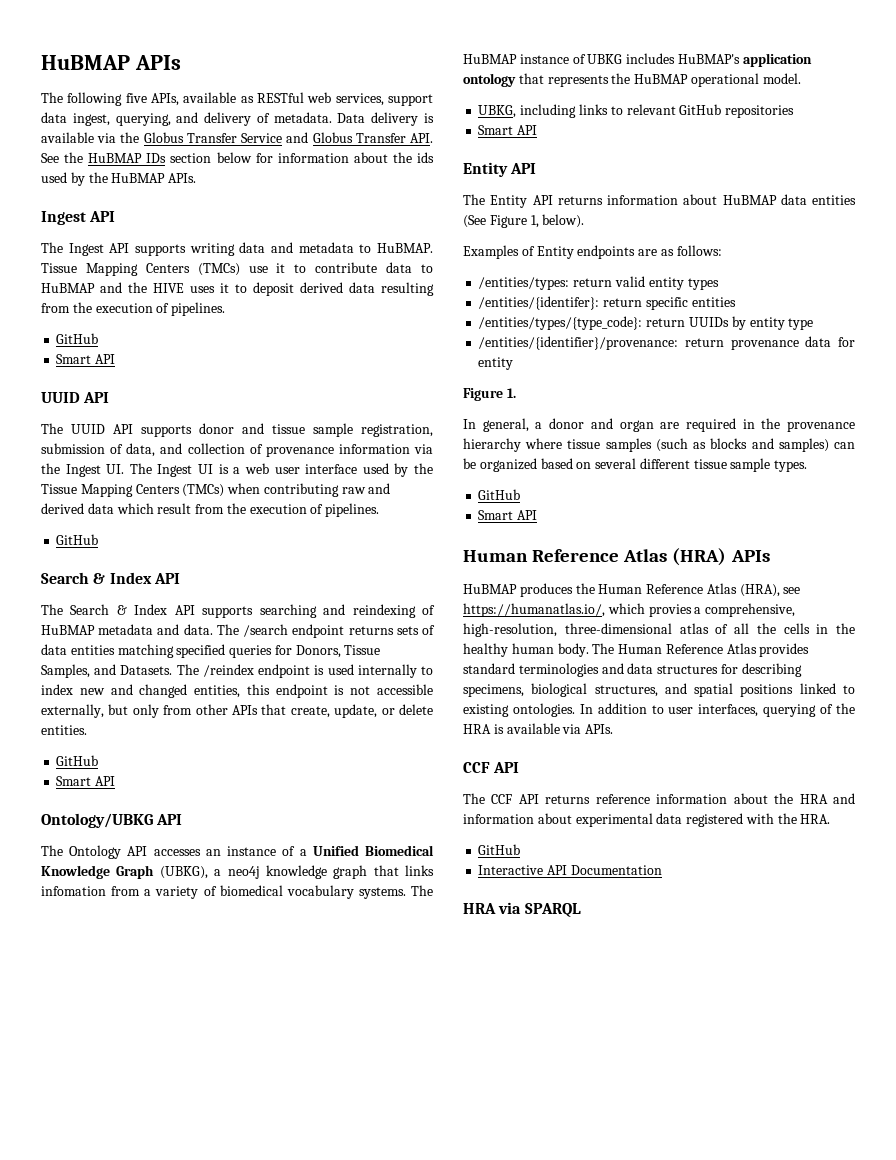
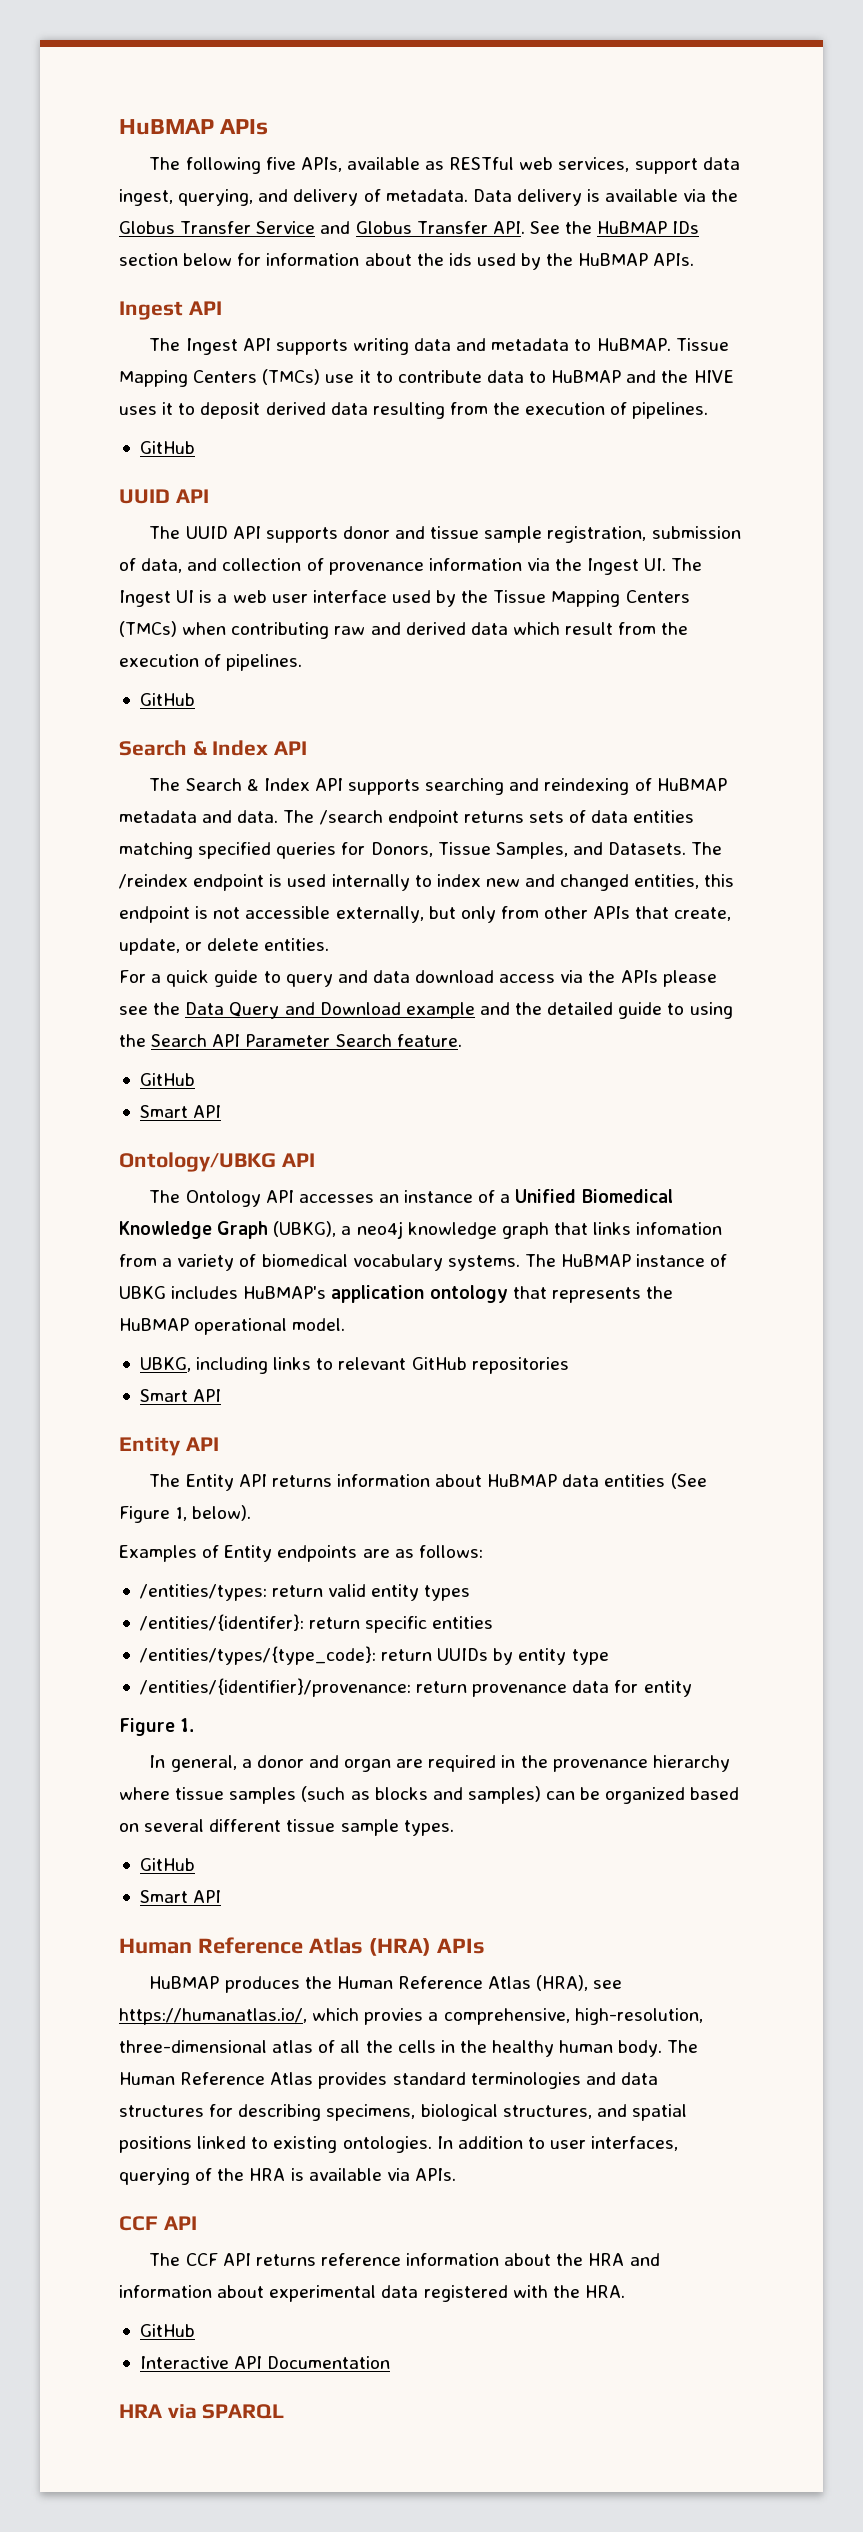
[56,354,116,364] // Smart API -> (195, 447) none
(87, 730) none -> [119,970,717,987] [119,1002,733,1019] [119,1034,462,1047] // For a quick guide to query and data download access via the APIs please see the Data Query and Download example and the detailed guide to using the Search API Parameter Search feature.

